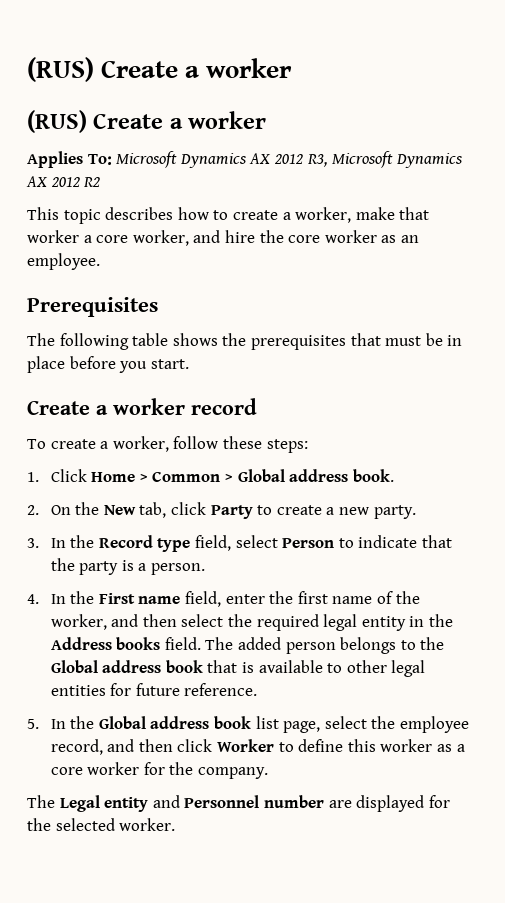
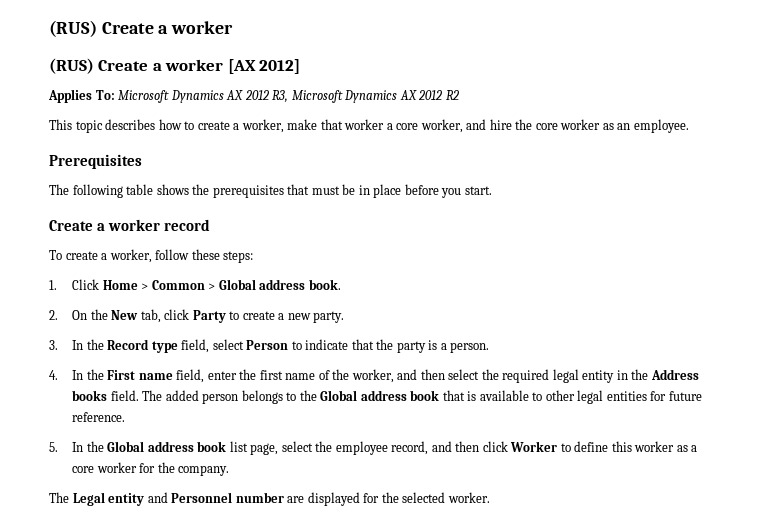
(267, 120) none -> [227,59,301,74] [AX 2012]

